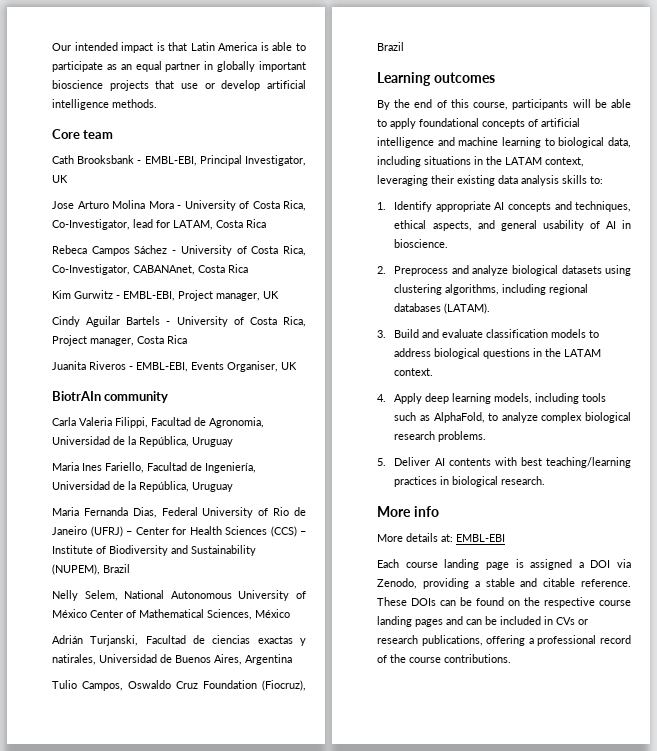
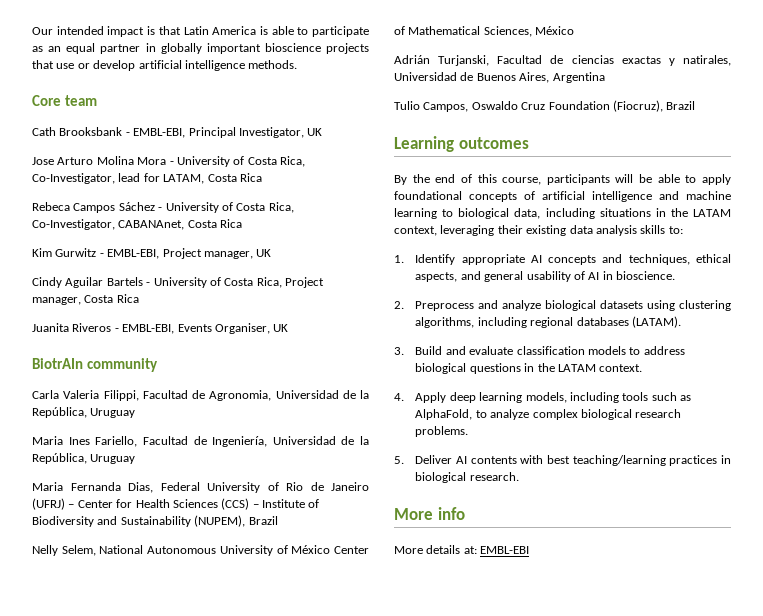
[377,559,631,570] [377,578,631,589] [377,597,631,608] [377,616,588,627] [377,635,631,646] [377,654,511,663] // Each course landing page is assigned a DOI via Zenodo, providing a stable and citable reference. These DOIs can be found on the respective course landing pages and can be included in CVs or research publications, offering a professional record of the course contributions. -> (530, 550) none

